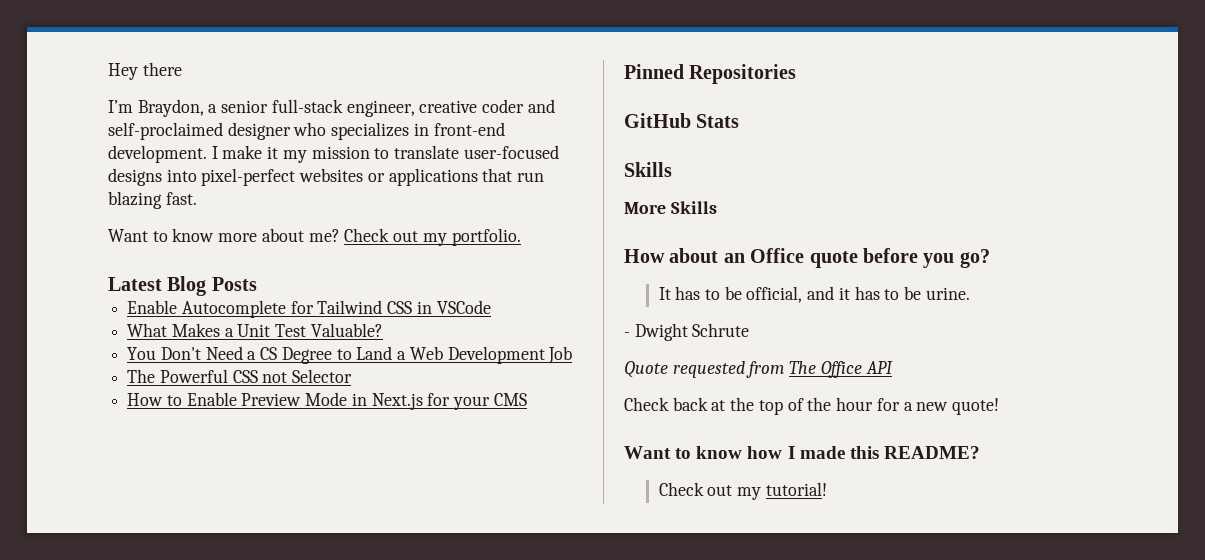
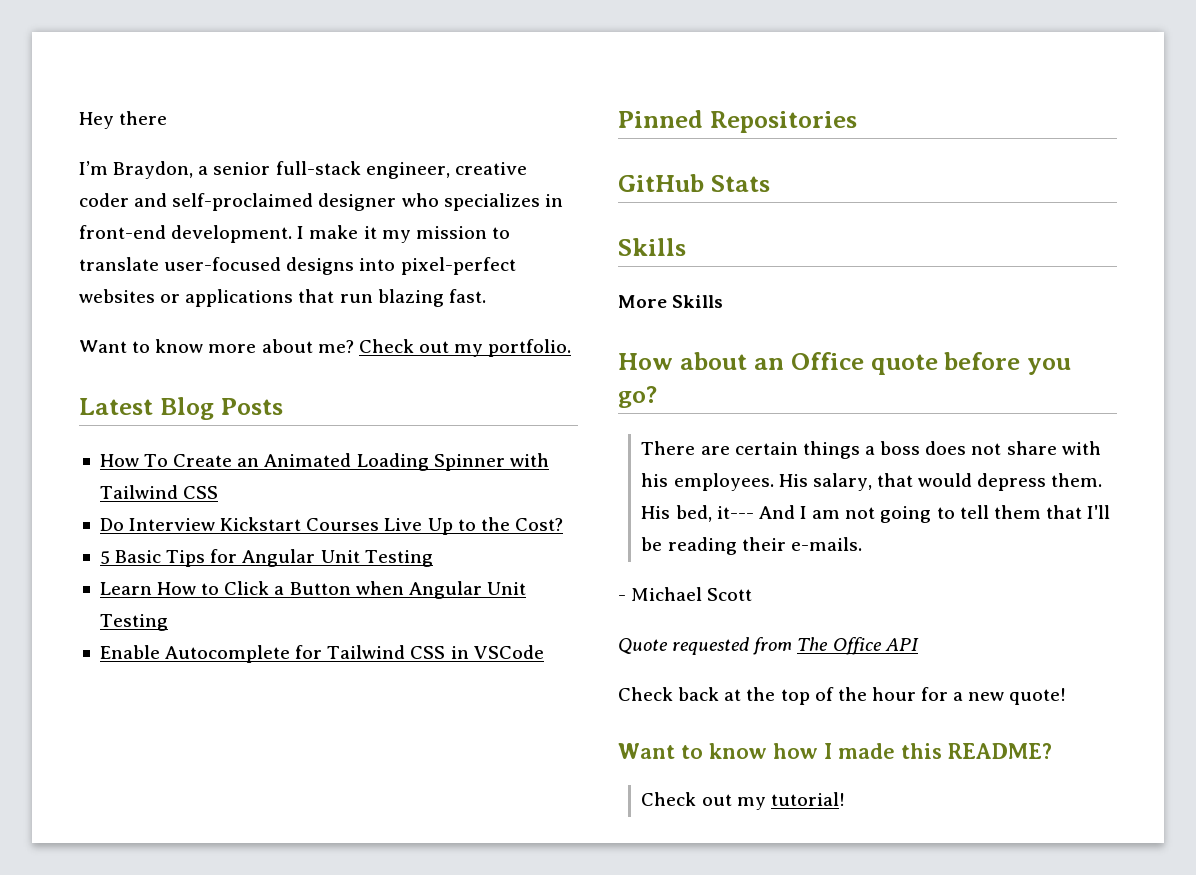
(257, 284) none -> [99,453,549,471] [99,485,219,499] [99,517,563,535] [99,549,433,567] [99,581,526,599] [99,614,168,631] // How To Create an Animated Loading Spinner with Tailwind CSS // Do Interview Kickstart Courses Live Up to the Cost? // 5 Basic Tips for Angular Unit Testing // Learn How to Click a Button when Angular Unit Testing
[127,323,383,337] [127,346,573,364] [127,369,353,383] [127,392,527,410] // What Makes a Unit Test Valuable? // You Don't Need a CS Degree to Land a Web Development Job // The Powerful CSS not Selector // How to Enable Preview Mode in Next.js for your CMS -> (544, 652) none
[658,286,970,303] It has to be official, and it has to be urine. -> [641,441,1101,459] [641,473,1103,491] [641,505,1111,523] [641,537,862,555] There are certain things a boss does not share with his employees. His salary, that would depress them. His bed, it--- And I am not going to tell them that I'll be reading their e-mails.
[634,323,750,341] Dwight Schrute -> [631,587,753,601] Michael Scott

